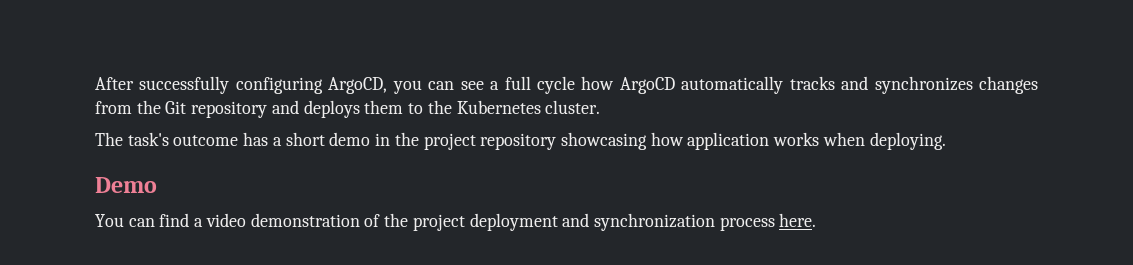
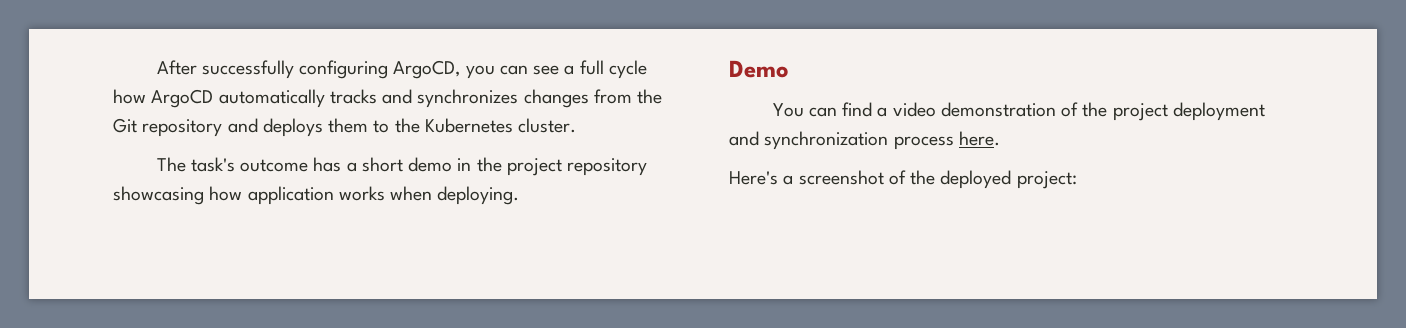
(817, 220) none -> [729,170,1077,189] // Here's a screenshot of the deployed project:

